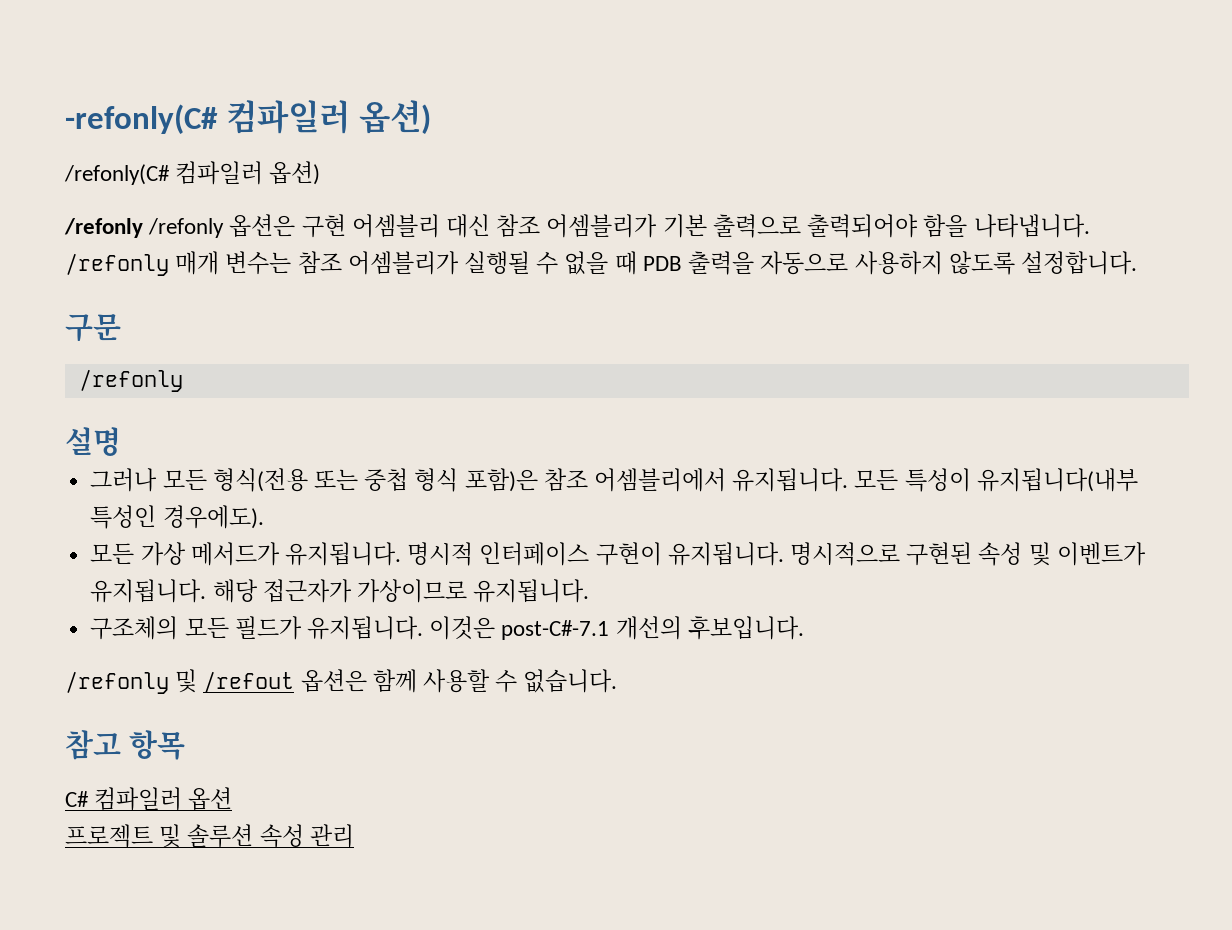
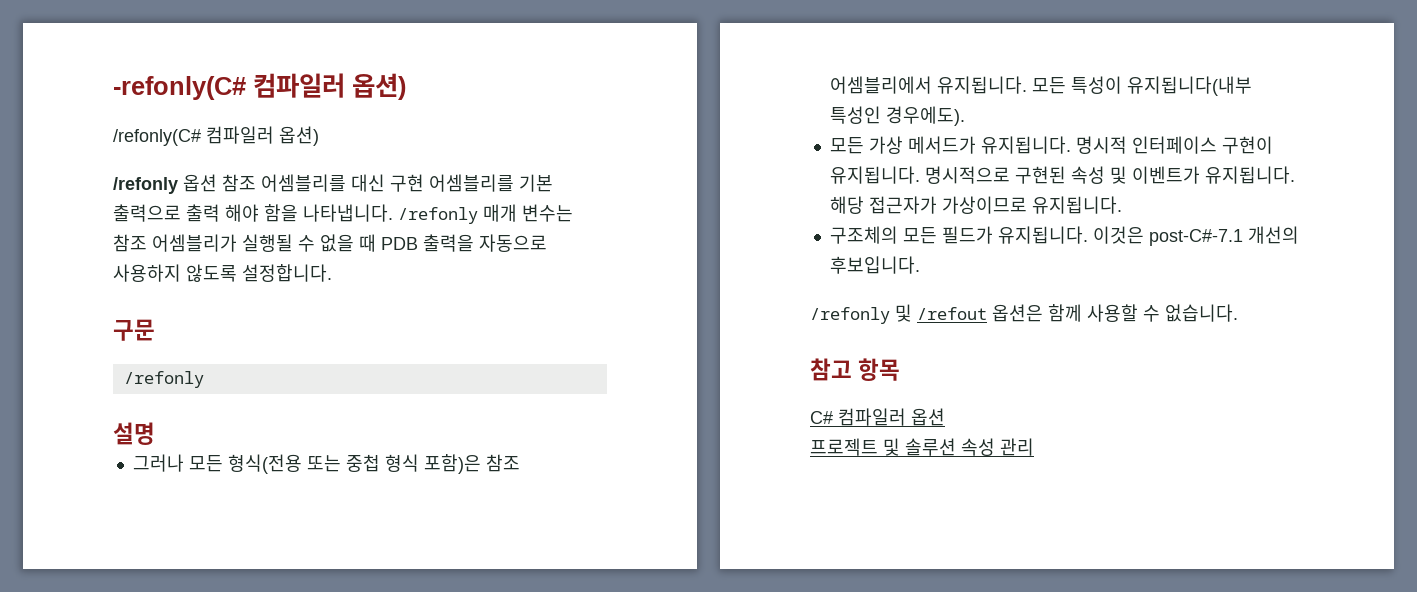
[148,214,919,238] /refonly 옵션은 구현 어셈블리 대신 참조 어셈블리가 기본 출력으로 출력되어야 -> [183,174,553,192] [113,204,259,222] 옵션 참조 어셈블리를 대신 구현 어셈블리를 기본 출력으로 출력 해야

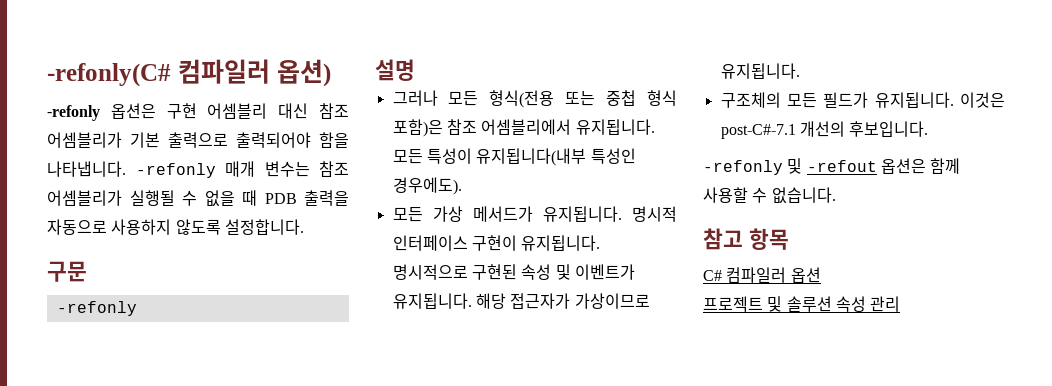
[113,126,319,146] [113,174,553,194] [113,204,259,222] /refonly(C# 컴파일러 옵션) // /refonly 옵션 참조 어셈블리를 대신 구현 어셈블리를 기본 출력으로 출력 해야 -> [47,103,349,121] [47,132,311,148] -refonly 옵션은 구현 어셈블리 대신 참조 어셈블리가 기본 출력으로 출력되어야
[398,207,478,224] /refonly -> [135,163,216,178] -refonly
[123,371,204,388] /refonly -> [56,301,137,316] -refonly
[810,304,987,324] /refonly 및 /refout -> [703,158,877,175] -refonly 및 -refout

